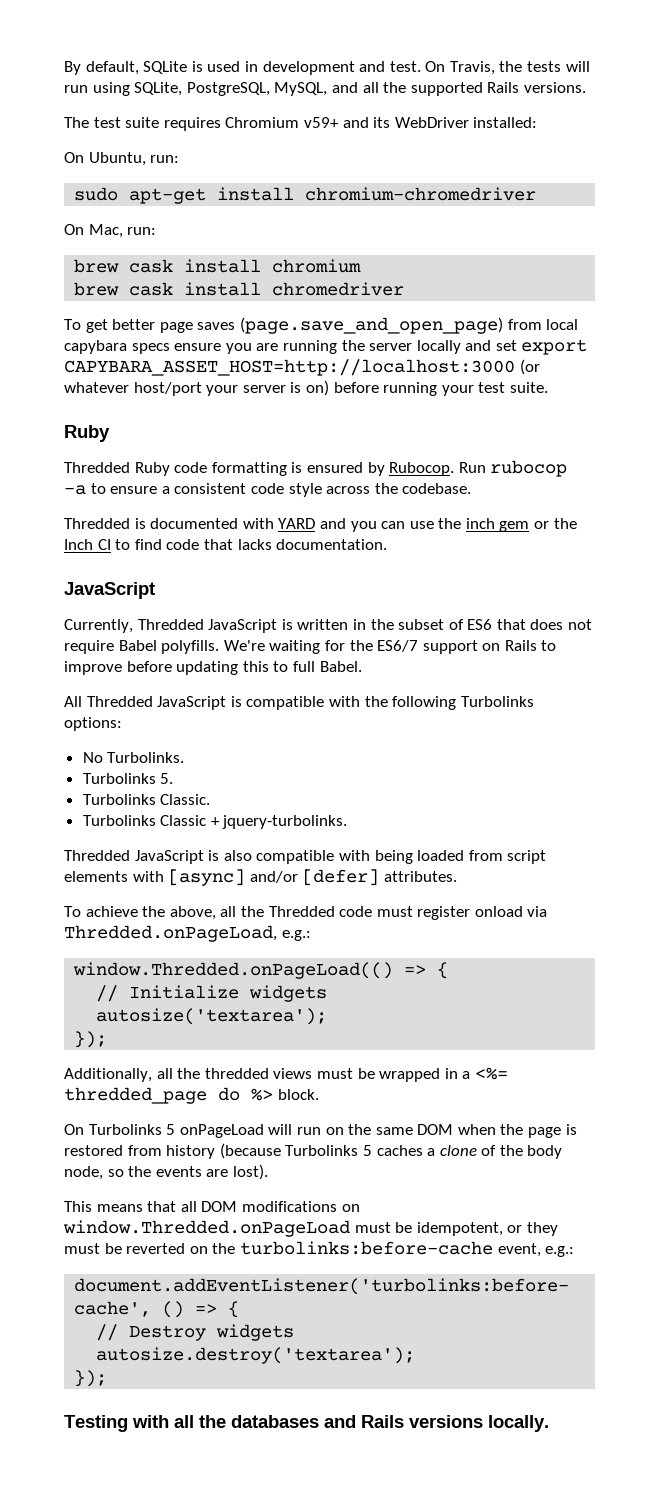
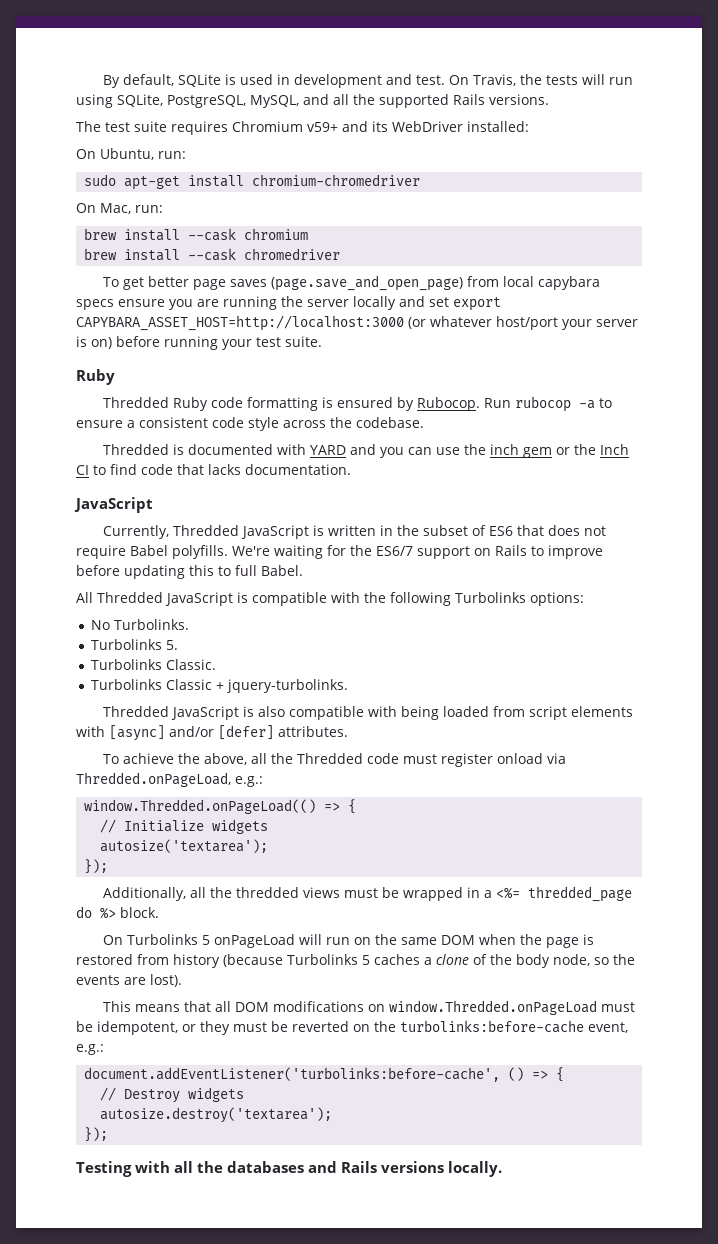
[129,259,262,273] cask install -> [124,228,237,241] install --cask
[129,282,262,296] cask install -> [124,248,237,261] install --cask

